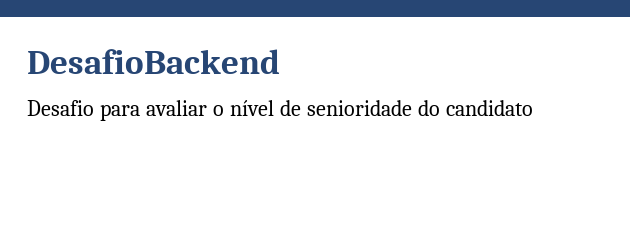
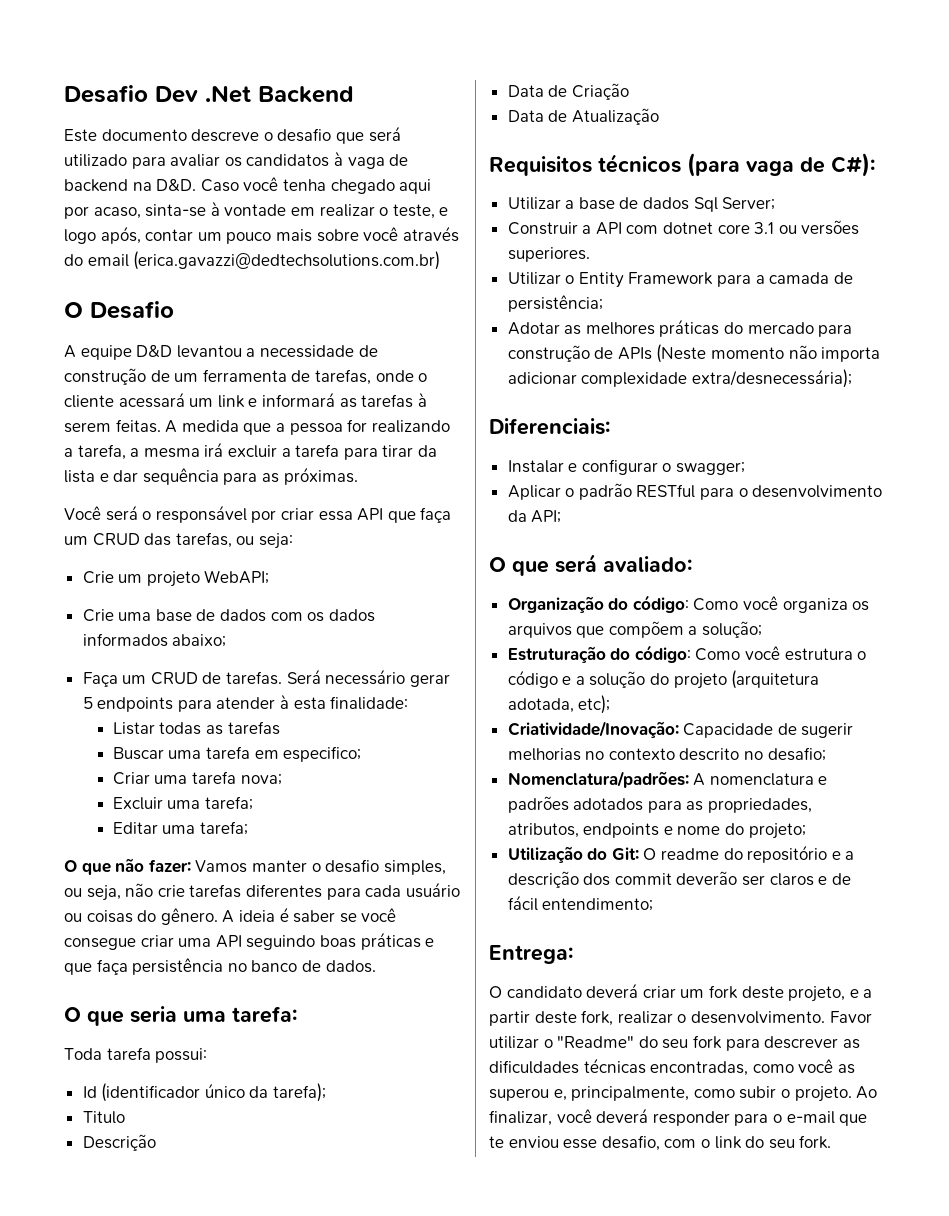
[27,49,280,74] [27,100,533,121] DesafioBackend // Desafio para avaliar o nível de senioridade do candidato -> [64,85,354,103] [64,126,401,144] [64,151,409,169] [64,177,432,194] [64,201,449,219] [64,226,459,244] [64,251,441,270] [64,301,174,319] [64,344,378,360] [64,368,428,385] [64,392,427,408] [64,419,450,435] [64,442,437,460] [64,467,358,485] [64,505,452,523] [64,532,293,549] [82,570,270,587] [82,609,375,622] [82,633,227,647] [82,669,450,687] [82,694,409,712] [112,721,280,735] [112,746,362,762] [112,771,282,785] [112,796,254,810] [112,821,249,835] [64,858,446,875] [64,882,460,901] [64,907,397,925] [64,932,435,950] [64,958,376,975] [64,1006,297,1026] [64,1047,208,1063] [82,1083,327,1102] [82,1111,125,1124] [82,1134,156,1151] [507,83,629,100] [507,108,659,125] [489,153,875,177] [507,197,776,212] [507,220,860,235] [507,247,590,262] [507,272,853,288] [507,295,603,312] [507,319,853,337] [507,344,881,363] [507,369,852,388] [489,418,610,435] [507,459,746,475] [507,483,883,500] [507,510,562,523] [489,554,692,576] [507,595,870,613] [507,621,763,638] [507,645,867,663] [507,670,820,689] [507,695,611,714] [507,721,854,738] [507,747,826,761] [507,771,828,788] [507,796,813,813] [507,823,806,839] [507,845,855,863] [507,871,851,888] [507,895,654,911] [489,945,573,964] [489,983,873,1002] [489,1010,872,1026] [489,1035,860,1051] [489,1058,855,1076] [489,1086,878,1102] [489,1108,868,1126] [489,1135,832,1151] Desafio Dev .Net Backend // Este documento descreve o desafio que será utilizado para avaliar os candidatos à vaga de backend na D&D. Caso você tenha chegado aqui por acaso, sinta-se à vontade em realizar o teste, e logo após, contar um pouco mais sobre você através do email (erica.gavazzi@dedtechsolutions.com.br) // O Desafio // A equipe D&D levantou a necessidade de construção de um ferramenta de tarefas, onde o cliente acessará um link e informará as tarefas à serem feitas. A medida que a pessoa for realizando a tarefa, a mesma irá excluir a tarefa para tirar da lista e dar sequência para as próximas. // Você será o responsável por criar essa API que faça um CRUD das tarefas, ou seja: // Crie um projeto WebAPI; // Crie uma base de dados com os dados informados abaixo; // Faça um CRUD de tarefas. Será necessário gerar 5 endpoints para atender à esta finalidade: // Listar todas as tarefas // Buscar uma tarefa em especifico; // Criar uma tarefa nova; // Excluir uma tarefa; // Editar uma tarefa; // O que não fazer: Vamos manter o desafio simples, ou seja, não crie tarefas diferentes para cada usuário ou coisas do gênero. A ideia é saber se você consegue criar uma API seguindo boas práticas e que faça persistência no banco de dados. // O que seria uma tarefa: // Toda tarefa possui: // Id (identificador único da tarefa); // Titulo // Descrição // Data de Criação // Data de Atualização // Requisitos técnicos (para vaga de C#): // Utilizar a base de dados Sql Server; // Construir a API com dotnet core 3.1 ou versões superiores. // Utilizar o Entity Framework para a camada de persistência; // Adotar as melhores práticas do mercado para construção de APIs (Neste momento não importa adicionar complexidade extra/desnecessária); // Diferenciais: // Instalar e configurar o swagger; // Aplicar o padrão RESTful para o desenvolvimento da API; // O que será avaliado: // Organização do código: Como você organiza os arquivos que compõem a solução; // Estruturação do código: Como você estrutura o código e a solução do projeto (arquitetura adotada, etc); // Criatividade/Inovação: Capacidade de sugerir melhorias no contexto descrito no desafio; // Nomenclatura/padrões: A nomenclatura e padrões adotados para as propriedades, atributos, endpoints e nome do projeto; // Utilização do Git: O readme do repositório e a descrição dos commit deverão ser claros e de fácil entendimento; // Entrega: // O candidato deverá criar um fork deste projeto, e a partir deste fork, realizar o desenvolvimento. Favor utilizar o "Readme" do seu fork para descrever as dificuldades técnicas encontradas, como você as superou e, principalmente, como subir o projeto. Ao finalizar, você deverá responder para o e-mail que te enviou esse desafio, com o link do seu fork.

